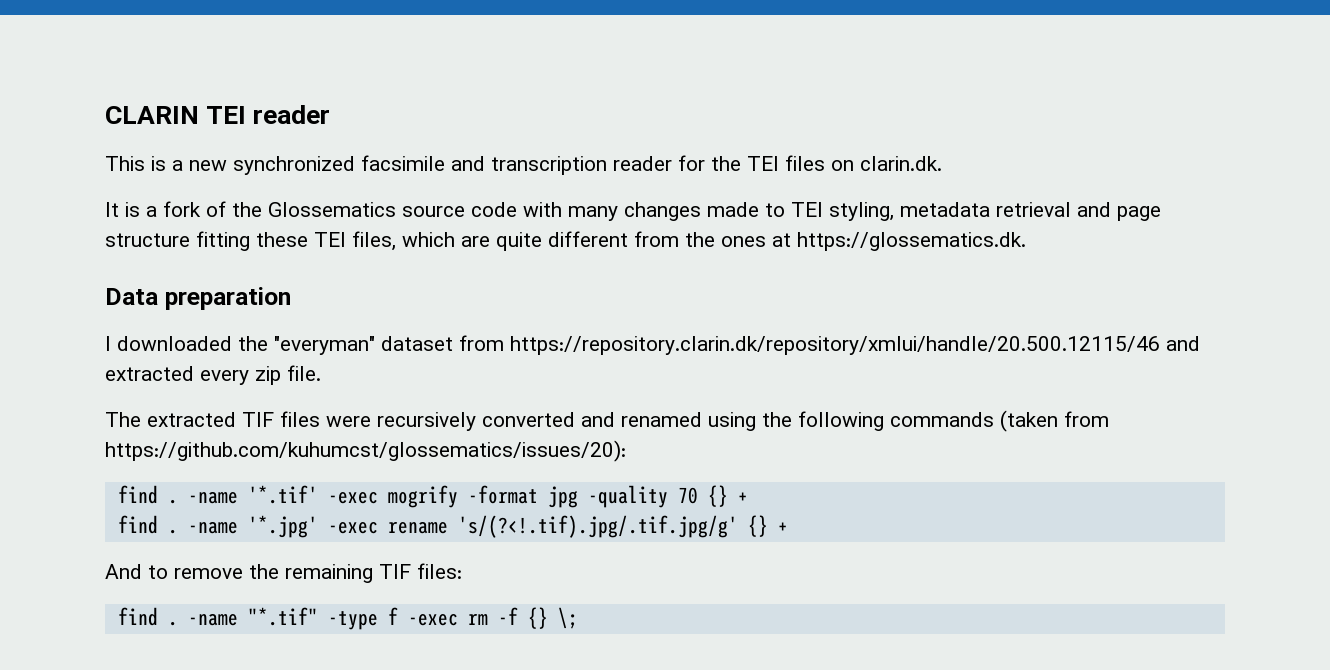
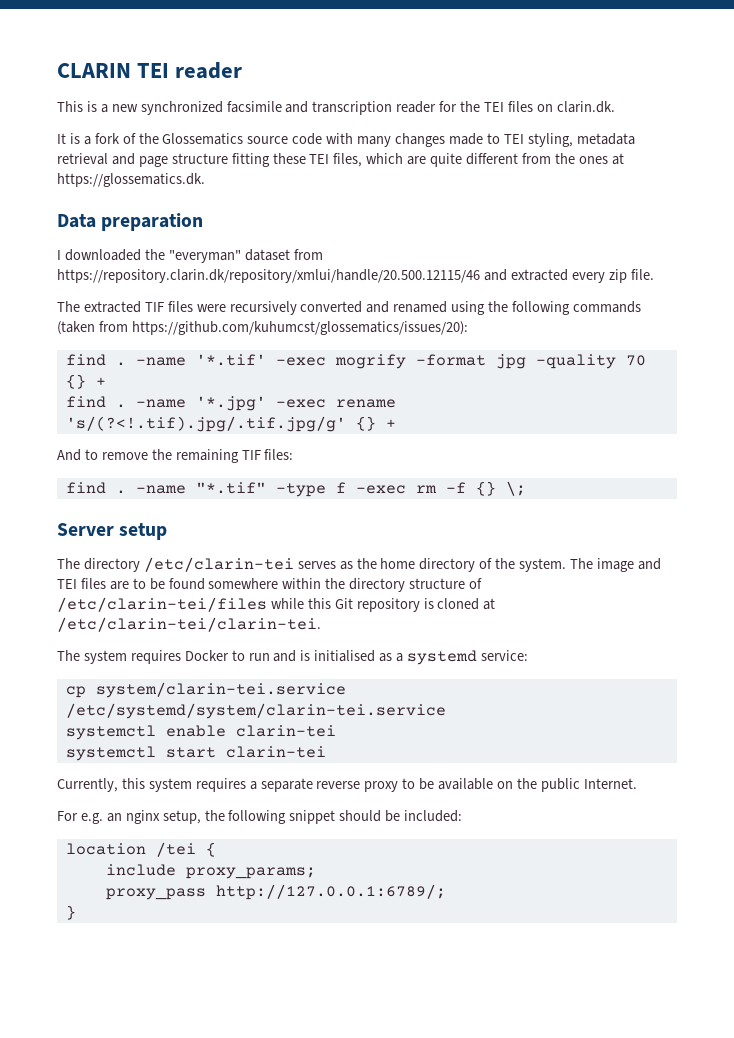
(578, 618) none -> [57,523,168,540] [57,557,661,572] [57,578,483,592] [57,597,496,612] [57,617,321,632] [57,650,528,665] [65,682,346,698] [65,703,446,719] [65,725,336,740] [65,746,326,761] [57,778,637,792] [57,810,463,824] [65,842,216,857] [105,864,316,879] [105,884,446,900] [65,905,76,920] // Server setup // The directory /etc/clarin-tei serves as the home directory of the system. The image and TEI files are to be found somewhere within the directory structure of /etc/clarin-tei/files while this Git repository is cloned at /etc/clarin-tei/clarin-tei. // The system requires Docker to run and is initialised as a systemd service: // cp system/clarin-tei.service /etc/systemd/system/clarin-tei.service // systemctl enable clarin-tei // systemctl start clarin-tei // Currently, this system requires a separate reverse proxy to be available on the public Internet. // For e.g. an nginx setup, the following snippet should be included: // location /tei { // include proxy_params; // proxy_pass http://127.0.0.1:6789/; // }

